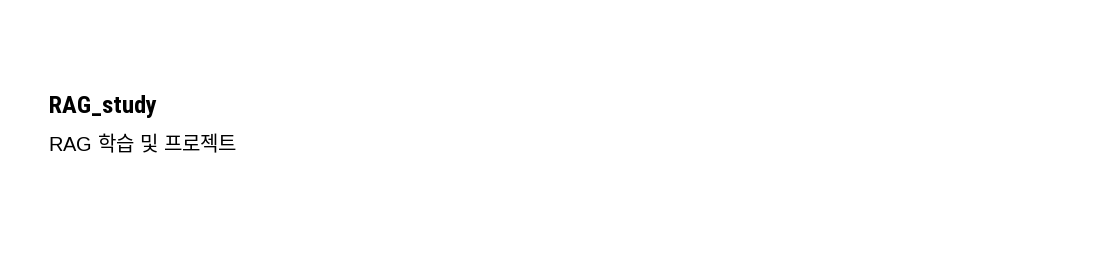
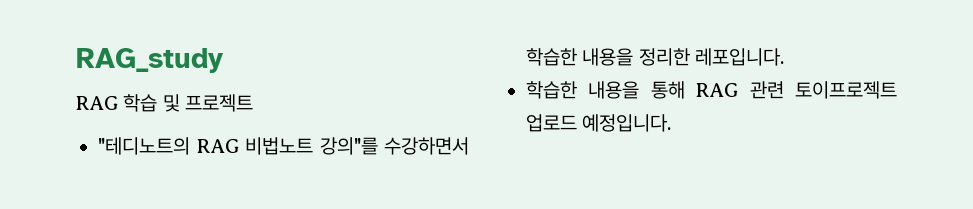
(236, 143) none -> [98,137,469,155] [526,48,785,66] [526,81,897,99] [526,114,672,132] // "테디노트의 RAG 비법노트 강의"를 수강하면서 학습한 내용을 정리한 레포입니다. // 학습한 내용을 통해 RAG 관련 토이프로젝트 업로드 예정입니다.

